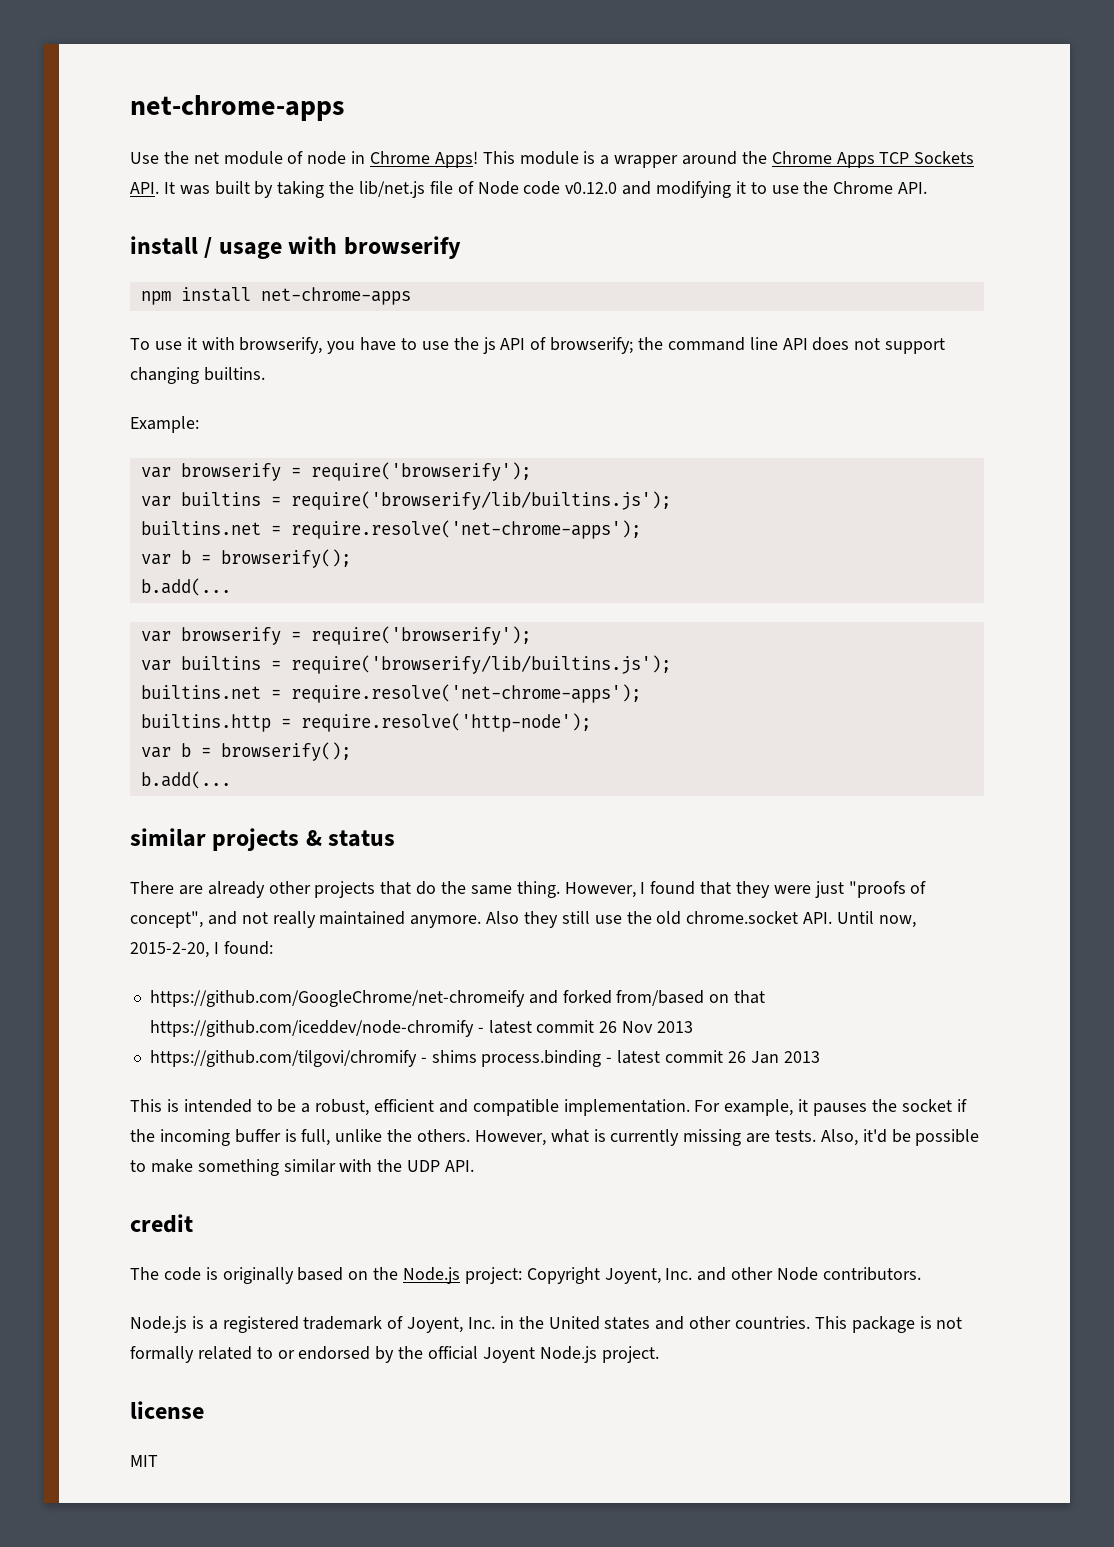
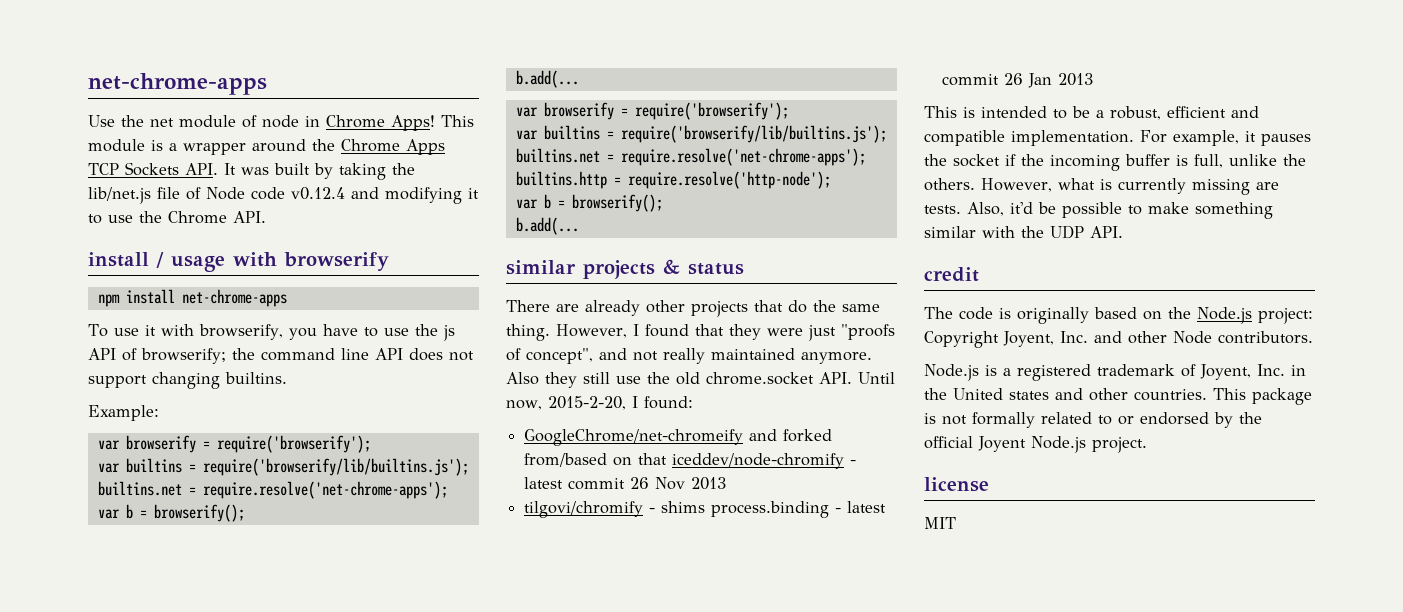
[565,182,618,194] v0.12.0 -> [291,187,345,200] v0.12.4
[149,990,525,1007] https://github.com/GoogleChrome/net-chromeify -> [524,429,744,446] GoogleChrome/net-chromeify
[149,1020,474,1037] https://github.com/iceddev/node-chromify -> [672,453,845,469] iceddev/node-chromify
[149,1050,417,1067] https://github.com/tilgovi/chromify -> [524,501,644,518] tilgovi/chromify

